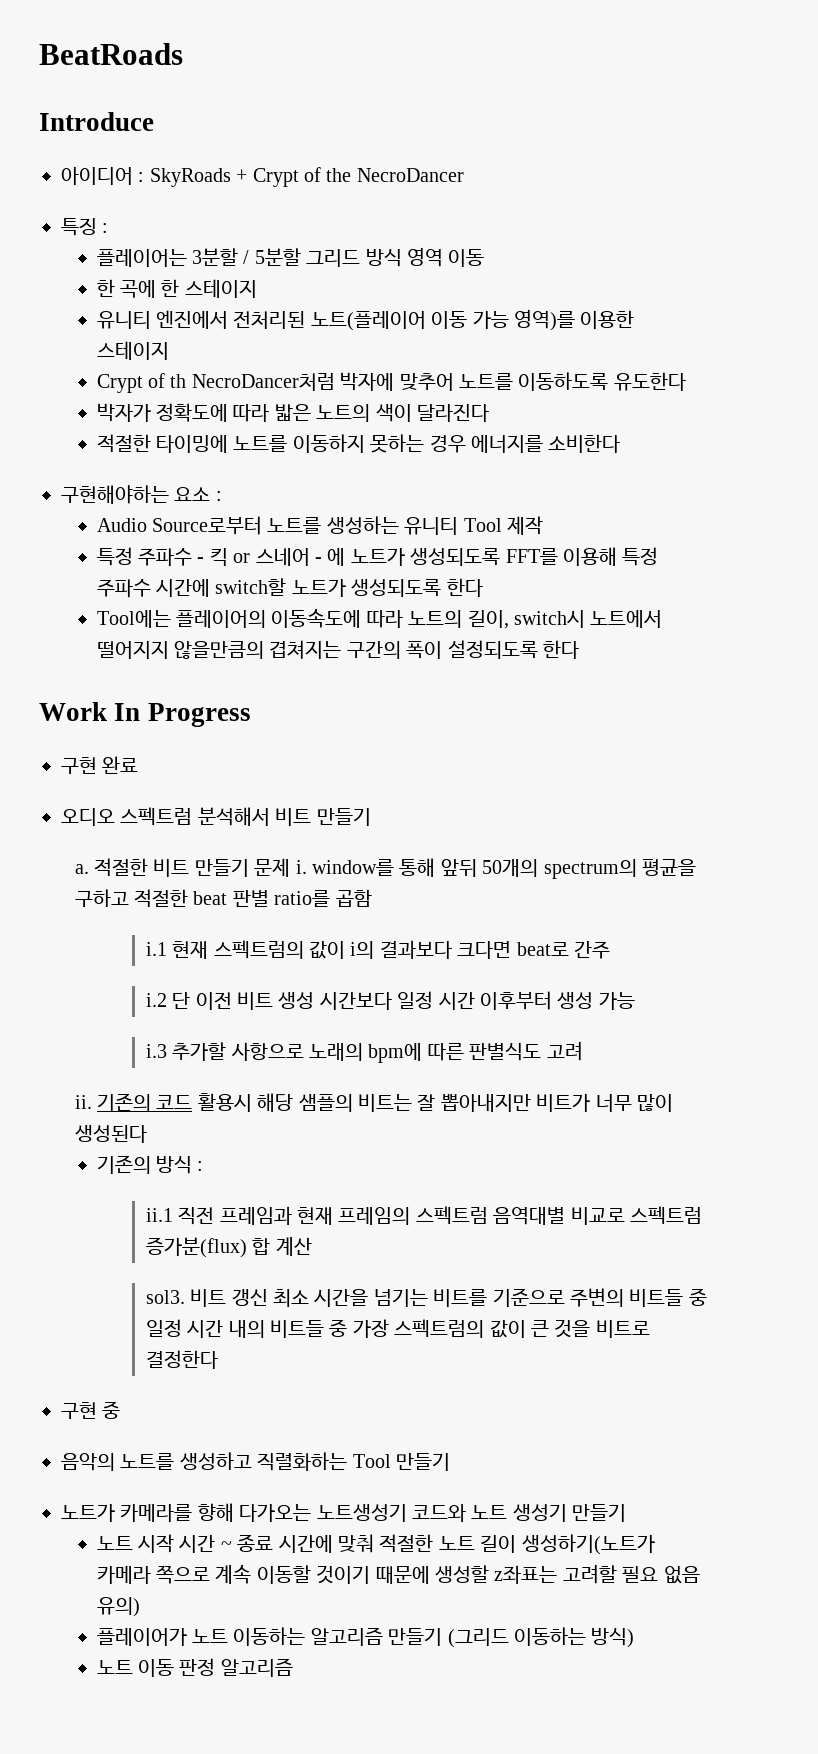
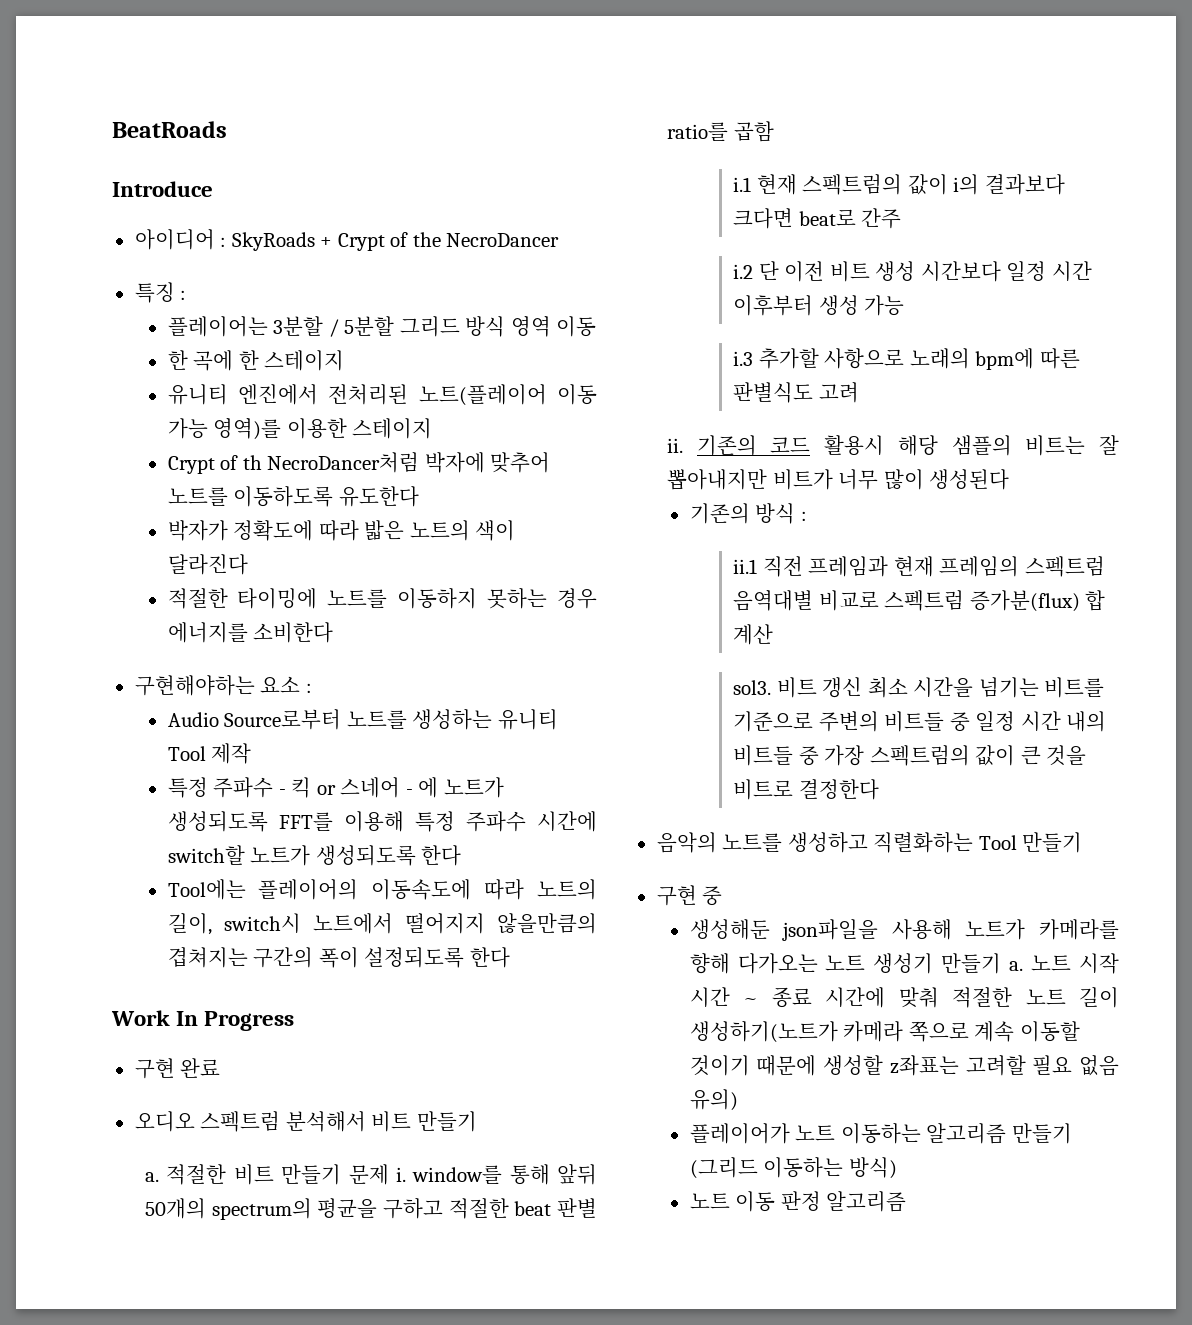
[61,1401,121,1419] // 구현 중 -> (879, 789) none
(450, 1462) none -> [656,885,723,906] [689,919,952,941] 구현 중 // 생성해둔 json파일을 사용해
[316,1504,466,1522] 노트생성기 코드와 -> (818, 963) none
(627, 1513) // -> [1009,961,1024,971] a.

